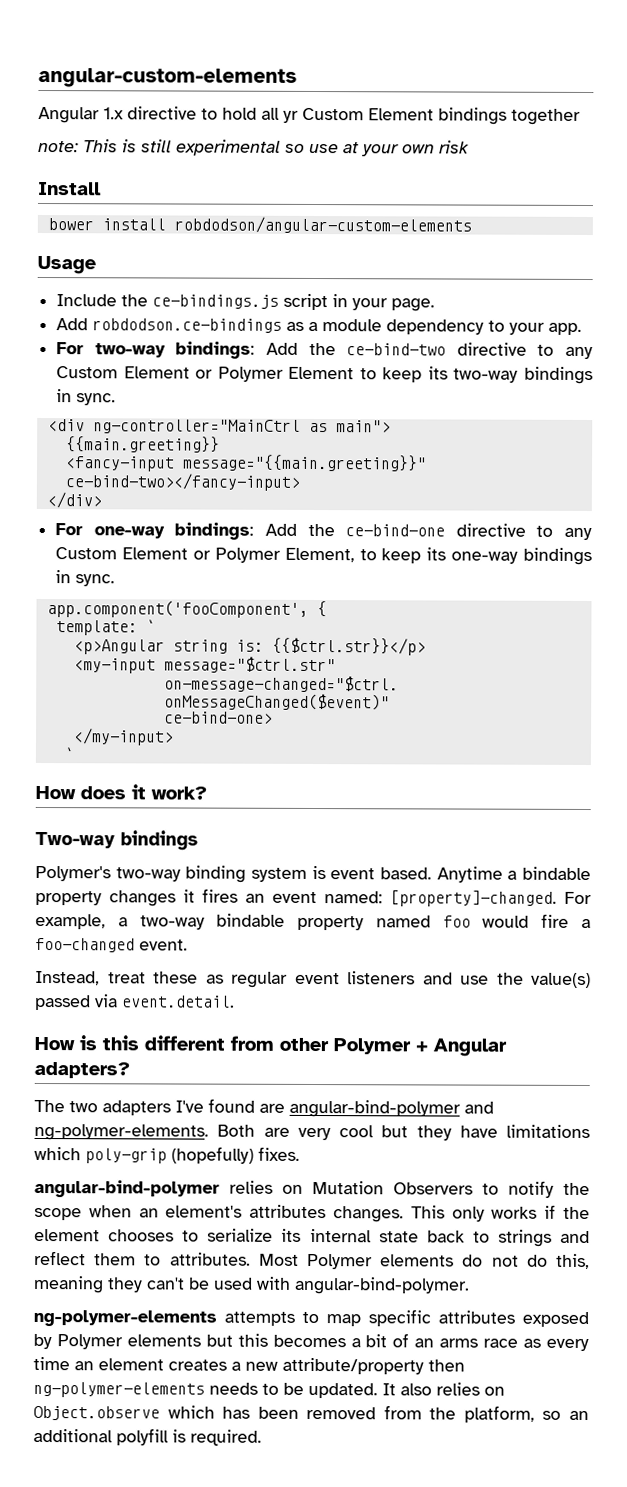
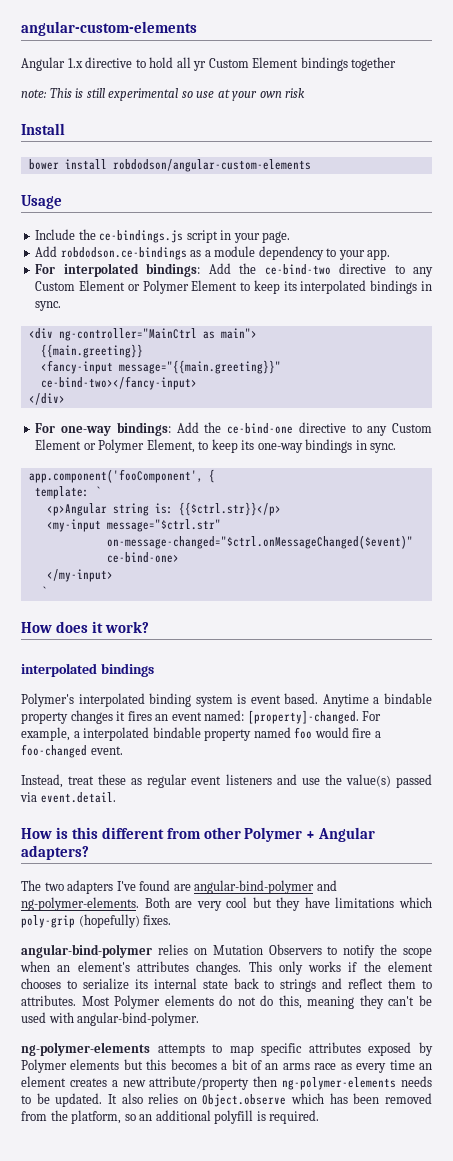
[94,343,166,358] two-way -> [63,263,139,277] interpolated
[453,368,519,383] two-way -> [300,280,367,294] interpolated
[35,831,115,849] Two-way -> [21,663,97,677] interpolated
[115,867,181,882] two-way -> [78,693,145,707] interpolated
[139,915,205,930] two-way -> [83,727,150,741] interpolated

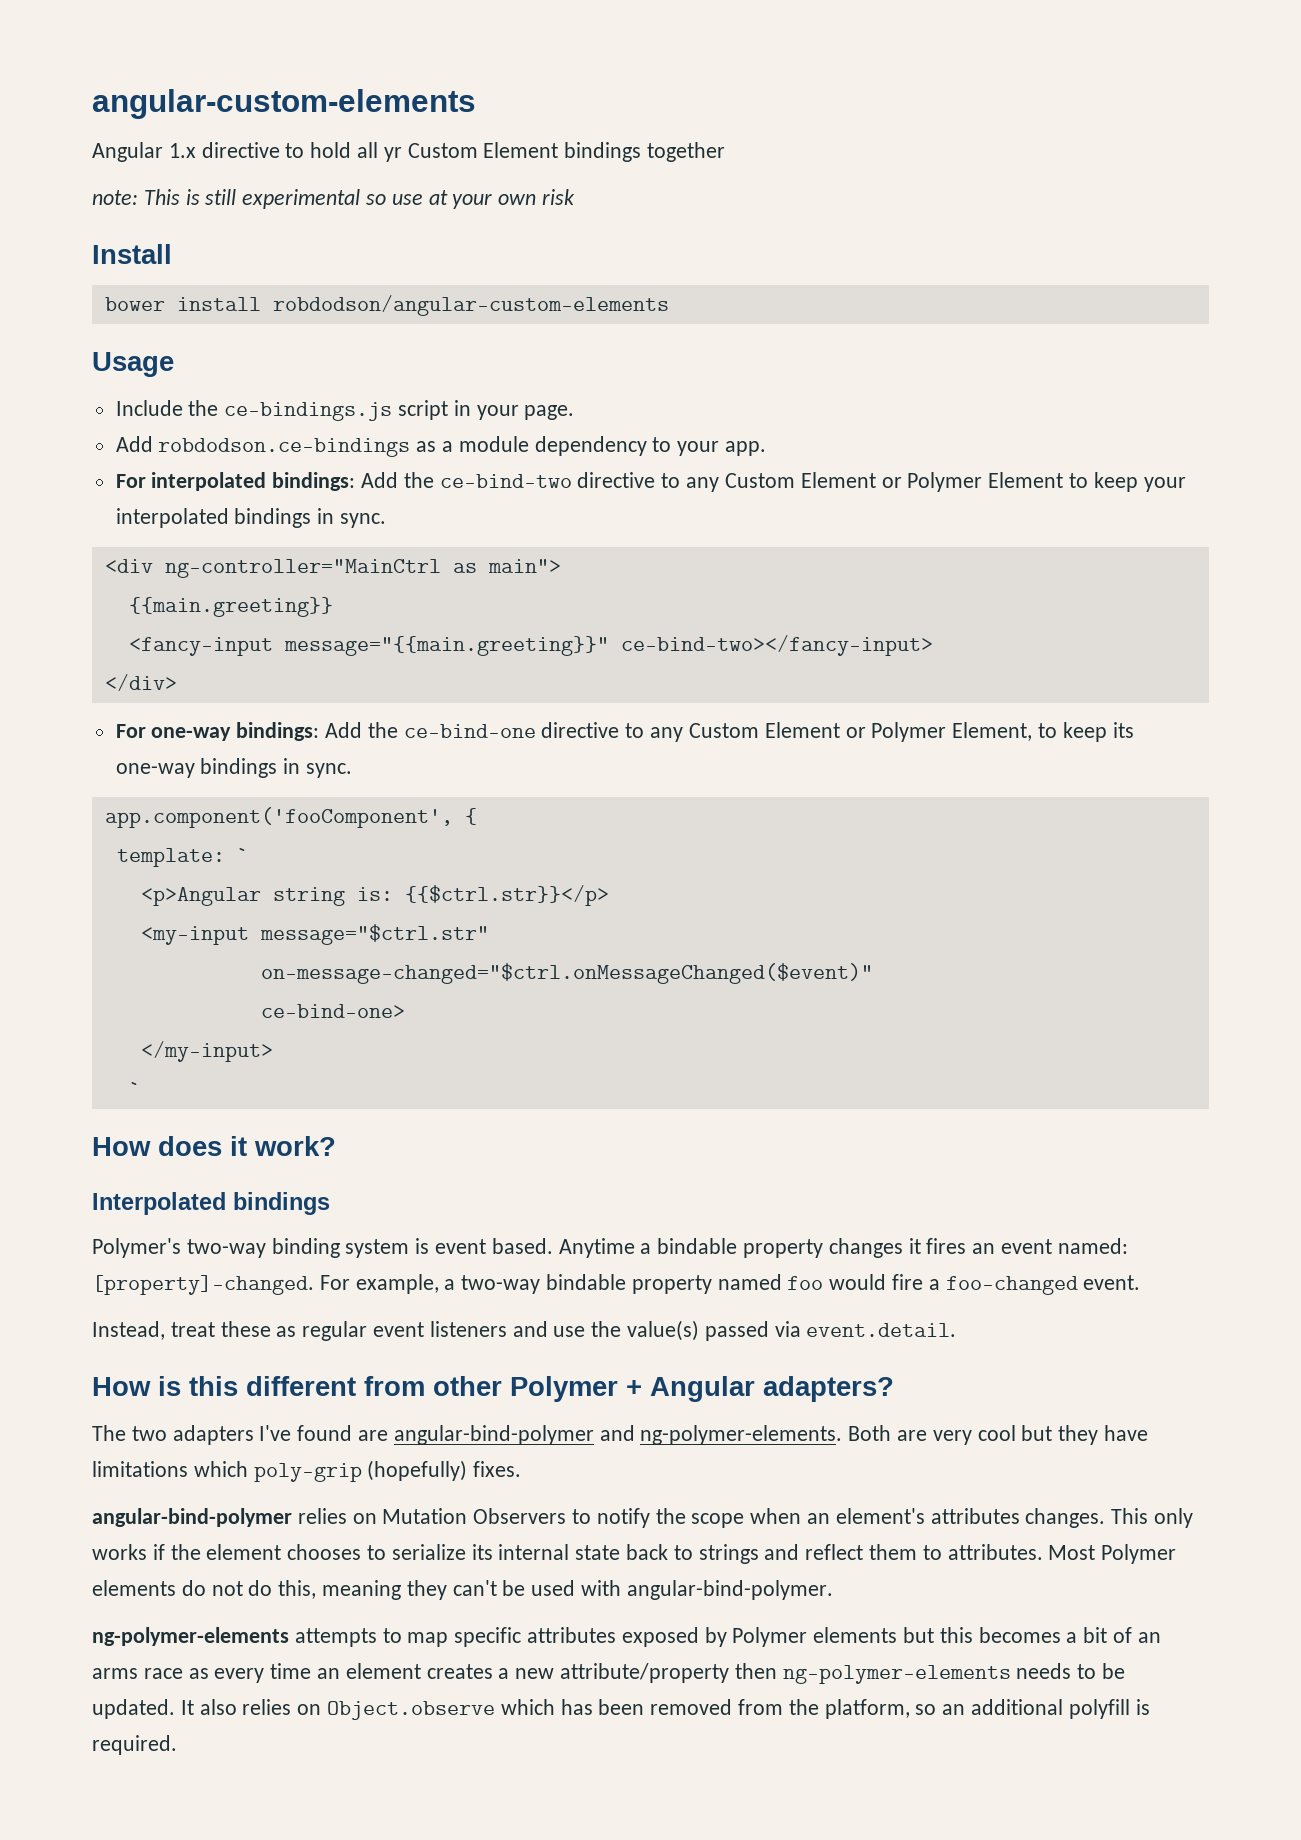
[283,281,297,291] its -> [1143,477,1186,492] your
[21,663,97,677] interpolated -> [92,1192,226,1215] Interpolated
[78,693,145,707] interpolated -> [186,1239,266,1258] two-way
[83,727,150,741] interpolated -> [461,1275,541,1294] two-way

